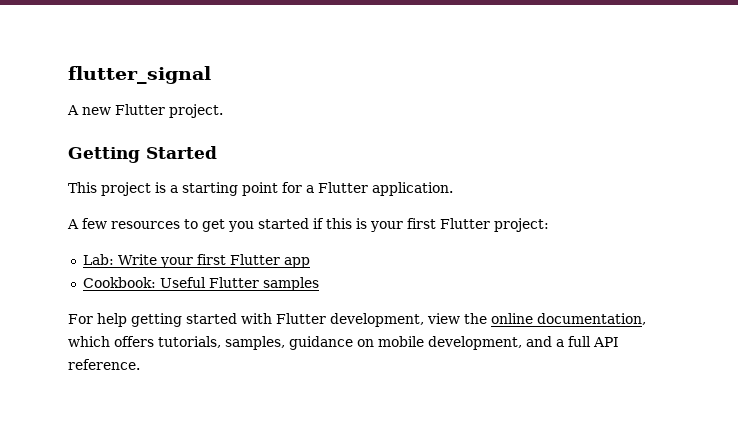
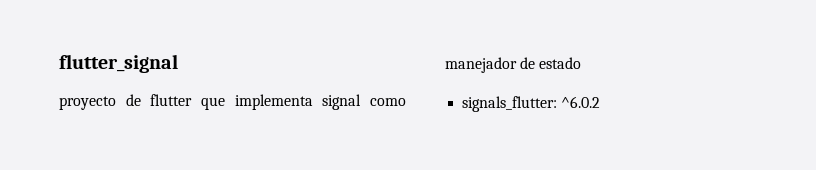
[67,104,223,118] [68,146,217,163] [68,182,453,196] [67,218,549,232] [82,254,310,268] [82,277,319,291] [68,313,646,327] [68,336,619,350] [68,359,140,370] A new Flutter project. // Getting Started // This project is a starting point for a Flutter application. // A few resources to get you started if this is your first Flutter project: // Lab: Write your first Flutter app // Cookbook: Useful Flutter samples // For help getting started with Flutter development, view the online documentation, which offers tutorials, samples, guidance on mobile development, and a full API reference. -> [59,94,406,110] [445,57,582,73] [462,96,601,112] proyecto de flutter que implementa signal como manejador de estado // signals_flutter: ^6.0.2

